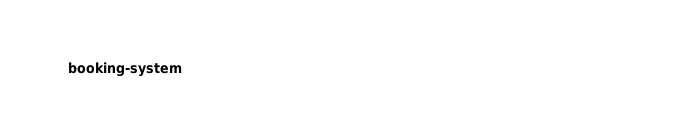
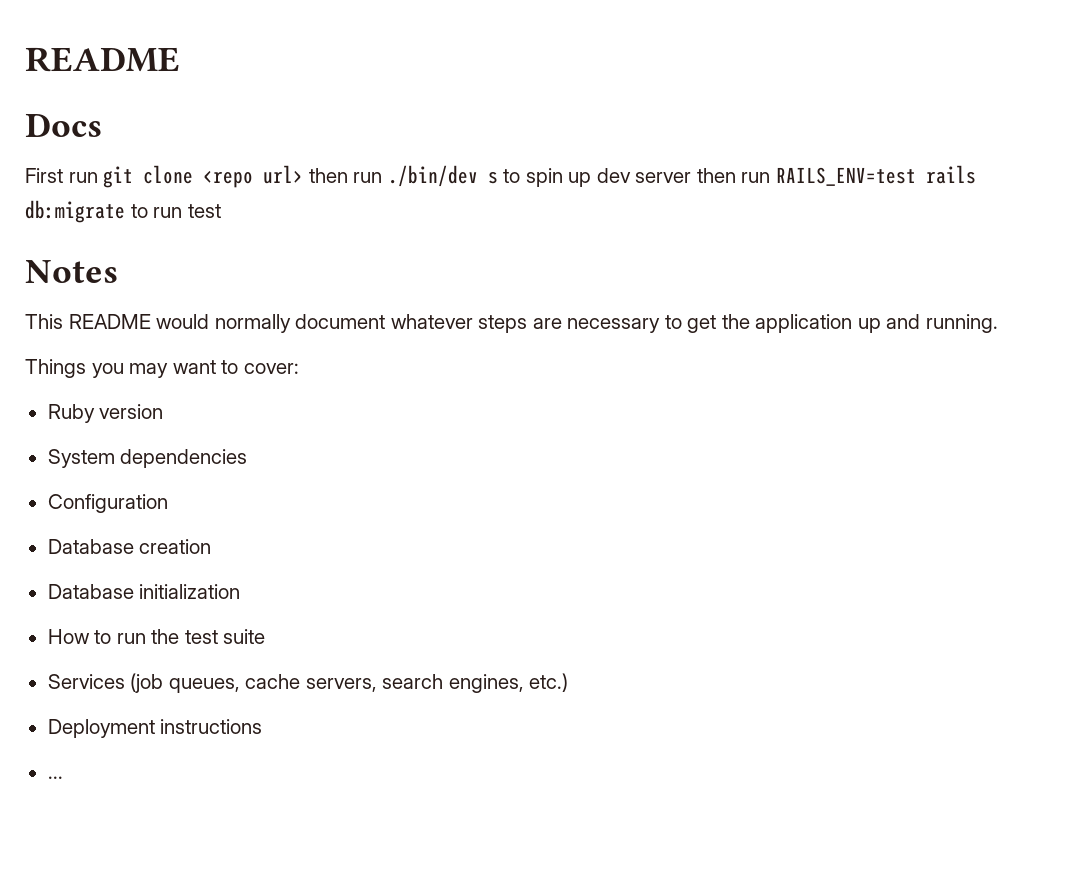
[68,62,182,77] booking-system -> [25,47,180,72] [25,113,102,137] [25,165,976,188] [25,200,221,223] [25,260,118,283] [25,314,999,333] [25,359,299,378] [47,404,164,423] [47,449,248,468] [47,494,168,513] [47,539,212,554] [47,584,241,599] [47,629,266,644] [47,673,569,693] [47,719,263,738] [47,776,63,779] README // Docs // First run git clone <repo url> then run ./bin/dev s to spin up dev server then run RAILS_ENV=test rails db:migrate to run test // Notes // This README would normally document whatever steps are necessary to get the application up and running. // Things you may want to cover: // Ruby version // System dependencies // Configuration // Database creation // Database initialization // How to run the test suite // Services (job queues, cache servers, search engines, etc.) // Deployment instructions // ...

